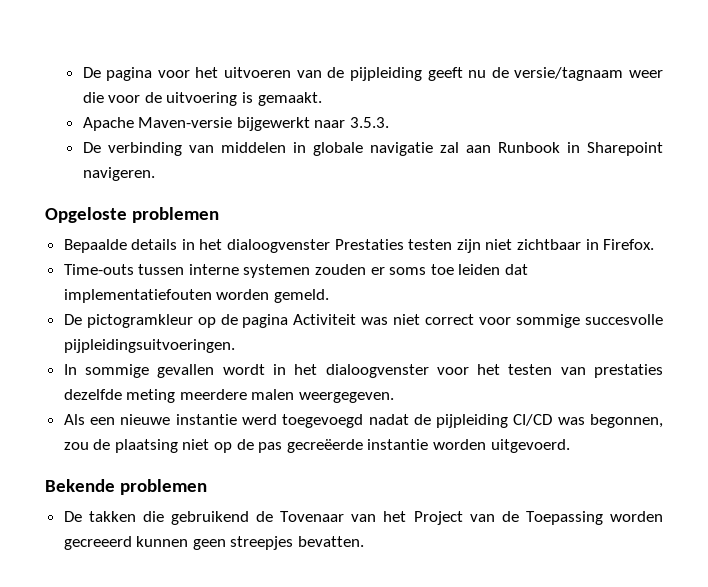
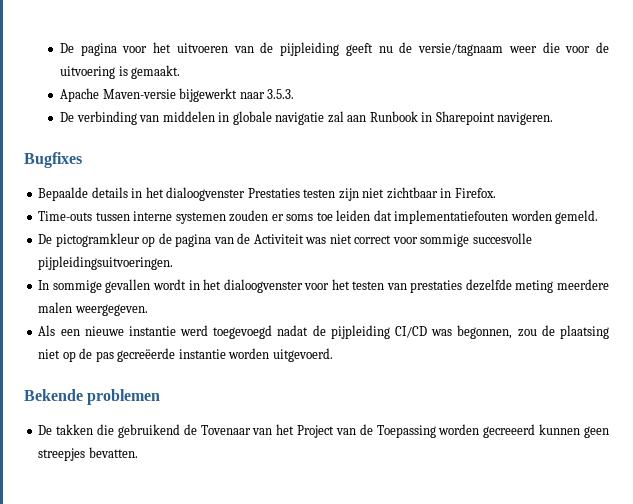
[45,207,219,223] Opgeloste problemen -> [24,152,82,168] Bugfixes
(289, 321) none -> [213,233,251,244] van de

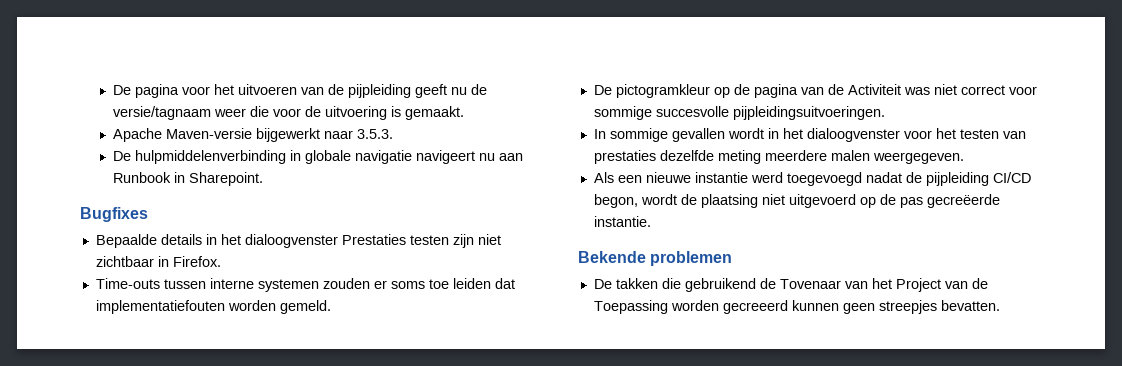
[76,111,215,125] verbinding van middelen -> [135,150,287,164] hulpmiddelenverbinding
[327,111,344,123] zal -> [416,150,496,164] navigeert nu
[435,111,554,125] Sharepoint navigeren. -> [189,172,264,186] Sharepoint.
[431,325,537,339] was begonnen, zou -> [593,194,677,208] begon, wordt
(61, 354) none -> [788,194,856,208] uitgevoerd
[178,348,333,362] instantie worden uitgevoerd. -> [593,216,651,227] instantie.

